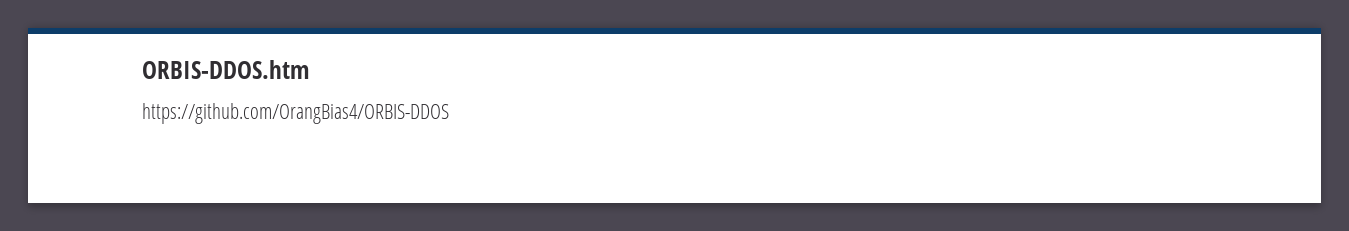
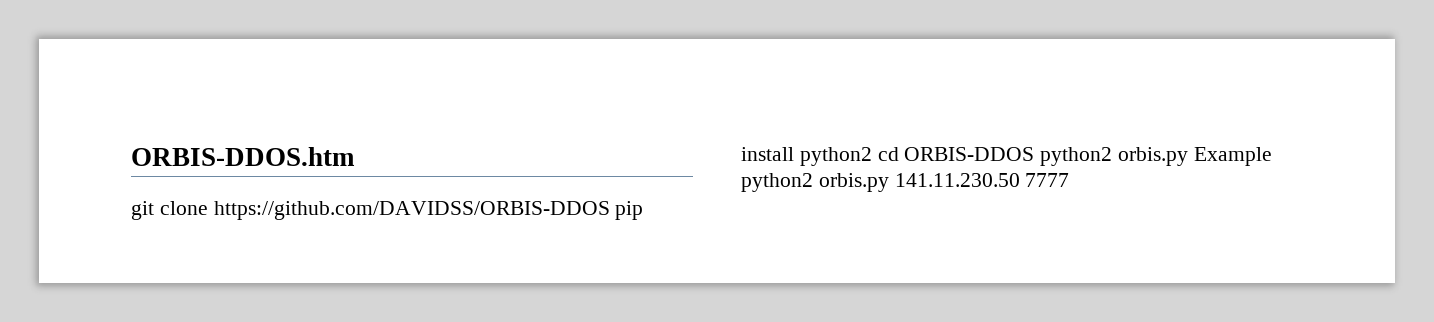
[142,103,449,124] https://github.com/OrangBias4/ORBIS-DDOS -> [131,201,644,220] [741,147,1272,166] [741,173,1070,192] git clone https://github.com/DAVIDSS/ORBIS-DDOS pip install python2 cd ORBIS-DDOS python2 orbis.py Example python2 orbis.py 141.11.230.50 7777

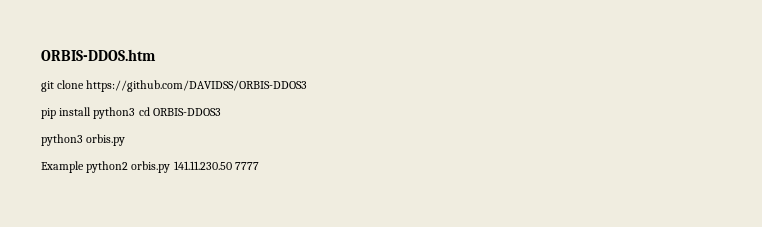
[213,201,610,220] https://github.com/DAVIDSS/ORBIS-DDOS -> [86,80,308,92] https://github.com/DAVIDSS/ORBIS-DDOS3 //
[799,147,1189,166] python2 cd ORBIS-DDOS python2 orbis.py -> [93,107,221,119] [41,134,126,146] python3 cd ORBIS-DDOS3 // python3 orbis.py //

